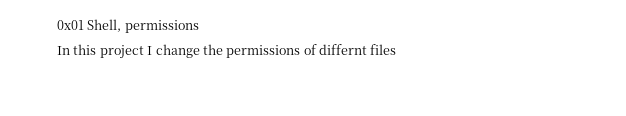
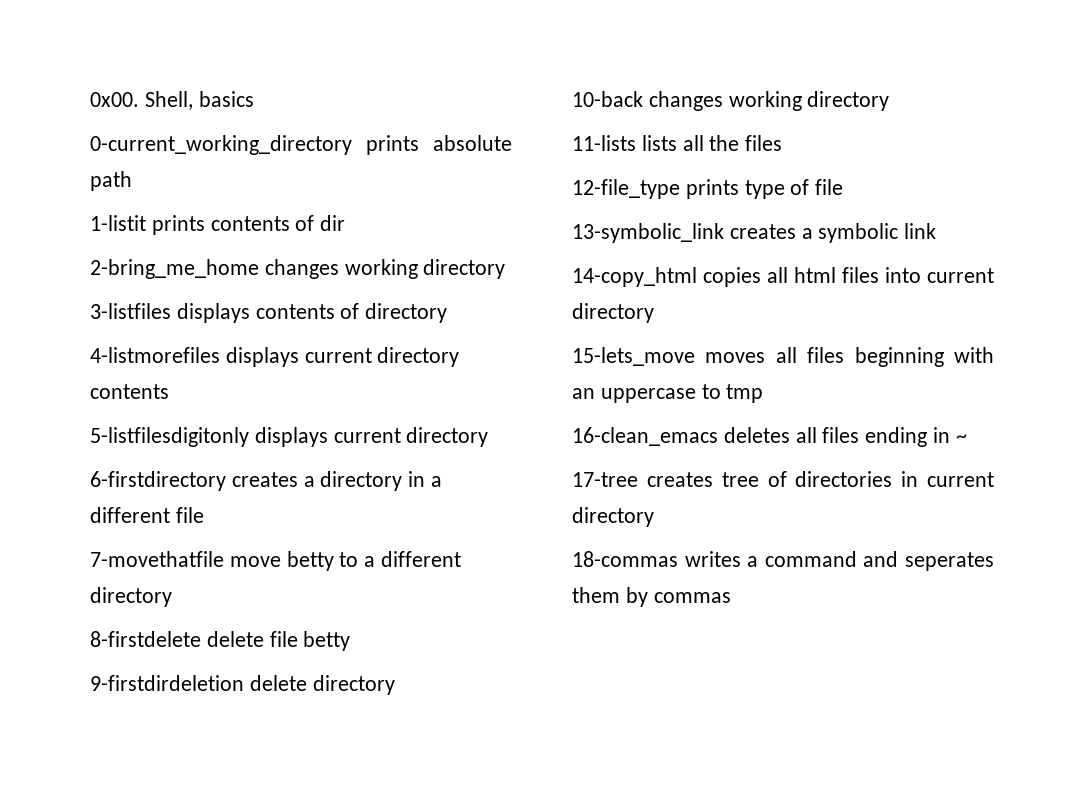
[57,19,199,33] [57,44,397,59] 0x01 Shell, permissions // In this project I change the permissions of differnt files -> [90,91,254,110] [90,135,512,155] [90,171,132,191] [90,215,346,235] [90,259,506,279] [90,303,448,323] [90,347,460,367] [90,384,169,399] [90,427,489,447] [90,471,443,491] [90,507,204,523] [90,551,462,571] [90,587,172,607] [90,631,351,651] [90,675,395,695] [572,91,890,111] [572,135,783,151] [572,179,844,199] [572,223,937,243] [572,267,994,287] [572,303,654,323] [572,347,994,367] [572,384,764,403] [572,427,967,447] [572,471,994,487] [572,507,654,527] [572,551,994,571] [572,587,731,607] 0x00. Shell, basics // 0-current_working_directory prints absolute path // 1-listit prints contents of dir // 2-bring_me_home changes working directory // 3-listfiles displays contents of directory // 4-listmorefiles displays current directory contents // 5-listfilesdigitonly displays current directory // 6-firstdirectory creates a directory in a different file // 7-movethatfile move betty to a different directory // 8-firstdelete delete file betty // 9-firstdirdeletion delete directory // 10-back changes working directory // 11-lists lists all the files // 12-file_type prints type of file // 13-symbolic_link creates a symbolic link // 14-copy_html copies all html files into current directory // 15-lets_move moves all files beginning with an uppercase to tmp // 16-clean_emacs deletes all files ending in ~ // 17-tree creates tree of directories in current directory // 18-commas writes a command and seperates them by commas

